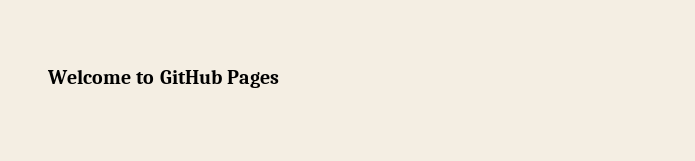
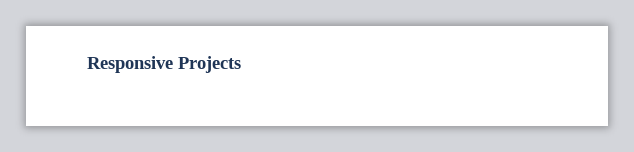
[47,69,280,88] Welcome to GitHub Pages -> [87,56,241,73] Responsive Projects

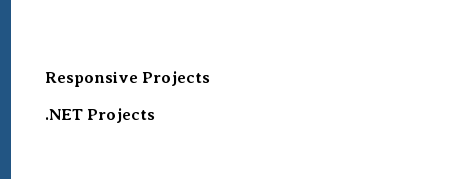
(241, 64) none -> [45,108,156,123] // .NET Projects

